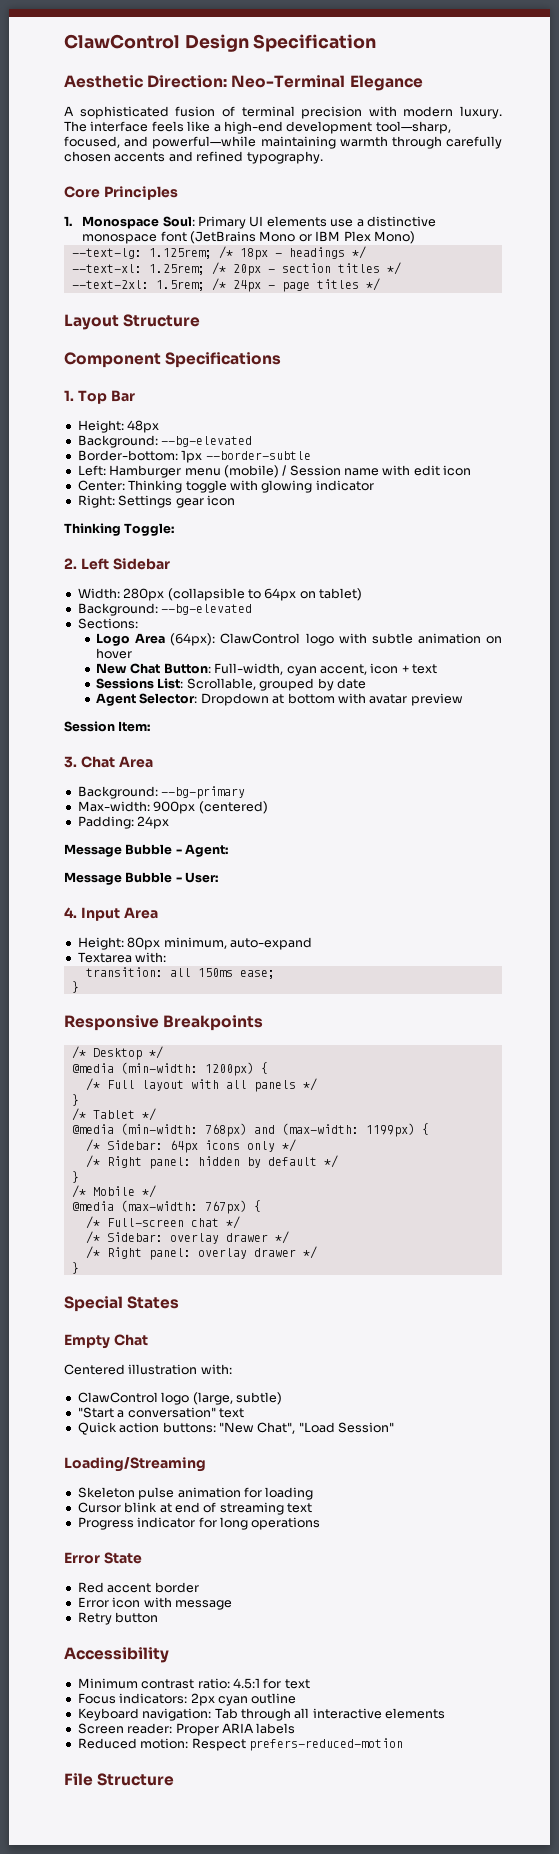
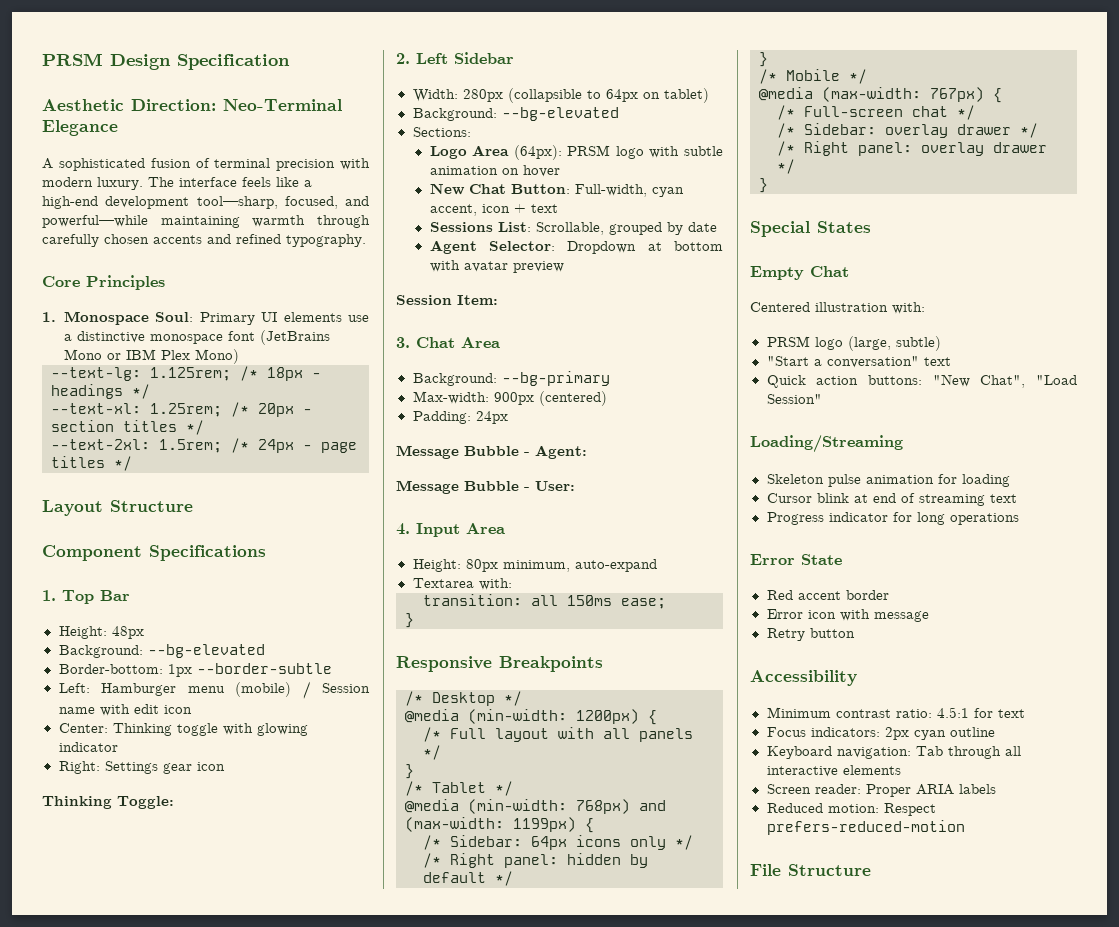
[64,34,180,49] ClawControl -> [42,53,103,66] PRSM
[220,633,301,644] ClawControl -> [567,145,611,156] PRSM
[77,1392,158,1403] ClawControl -> [766,336,810,347] PRSM

